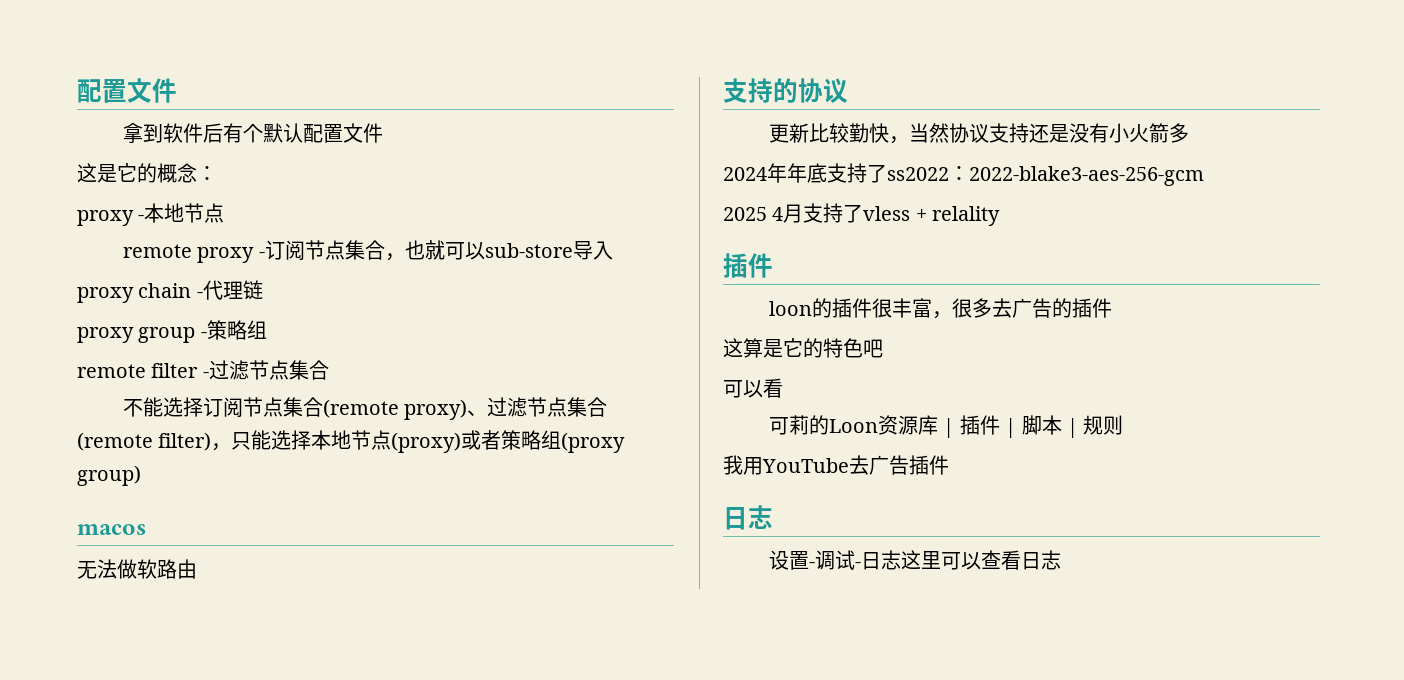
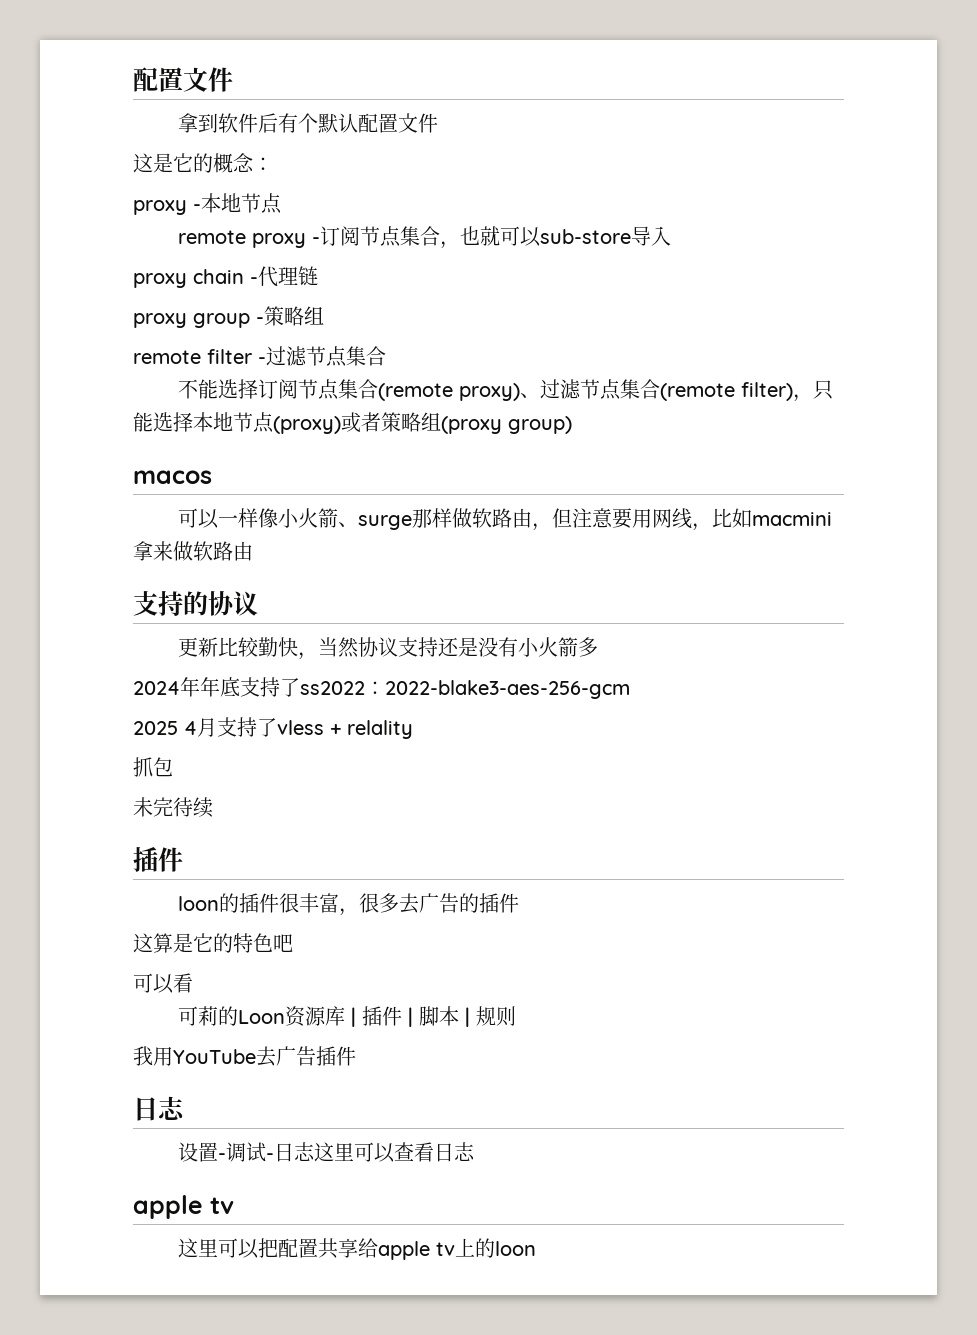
[77,559,117,579] 无法 -> [178,508,833,531] [133,541,173,561] 可以一样像小火箭、surge那样做软路由，但注意要用网线，比如macmini拿来
(1001, 216) none -> [133,757,173,777] [133,797,213,818] // 抓包 // 未完待续
(1062, 560) none -> [133,1195,234,1219] [178,1238,537,1260] // apple tv // 这里可以把配置共享给apple tv上的loon

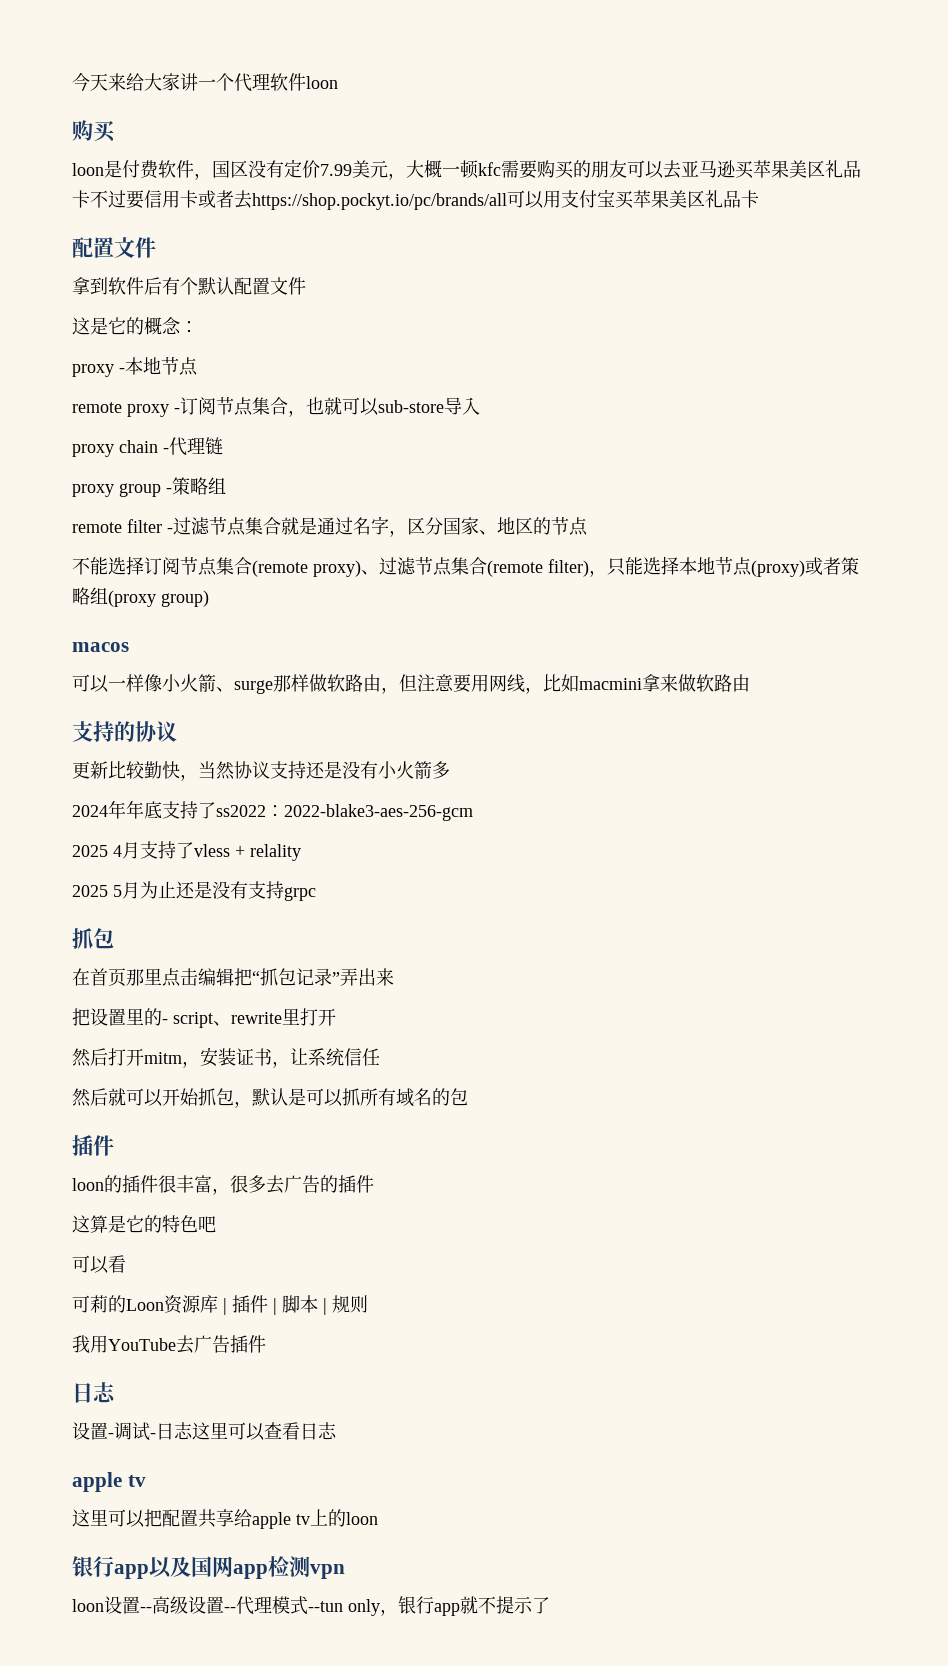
(133, 79) none -> [72,73,338,92] [72,120,116,142] [72,159,861,180] [72,189,759,210] 今天来给大家讲一个代理软件loon // 购买 // loon是付费软件，国区没有定价7.99美元，大概一顿kfc需要购买的朋友可以去亚马逊买苹果美区礼品卡不过要信用卡或者去https://shop.pockyt.io/pc/brands/all可以用支付宝买苹果美区礼品卡 //
(386, 356) none -> [281,516,588,537] 就是通过名字，区分国家、地区的节点
[133,757,173,777] [133,797,213,818] 抓包 // 未完待续 -> [72,881,316,901] [72,928,114,949] [72,968,394,987] [72,1008,336,1028] [72,1047,380,1068] [72,1088,468,1108] 2025 5月为止还是没有支持grpc // 抓包 // 在首页那里点击编辑把“抓包记录”弄出来 // 把设置里的- script、rewrite里打开 // 然后打开mitm，安装证书，让系统信任 // 然后就可以开始抓包，默认是可以抓所有域名的包
(537, 1248) none -> [72,1556,345,1579] [72,1596,550,1616] // 银行app以及国网app检测vpn // loon设置--高级设置--代理模式--tun only，银行app就不提示了

